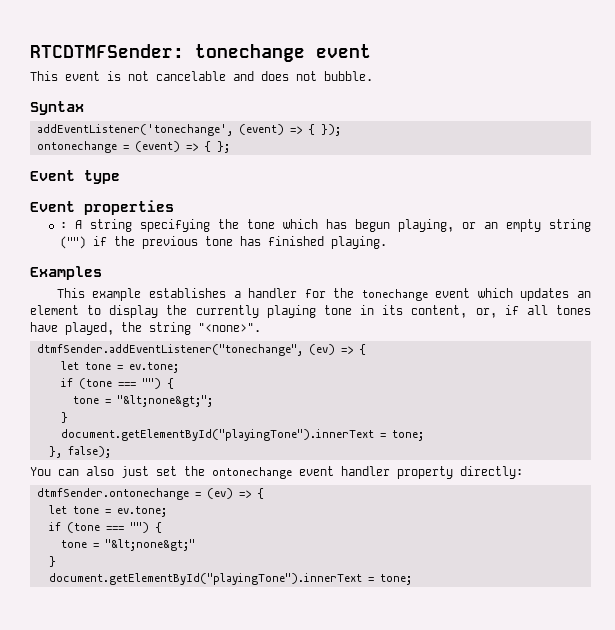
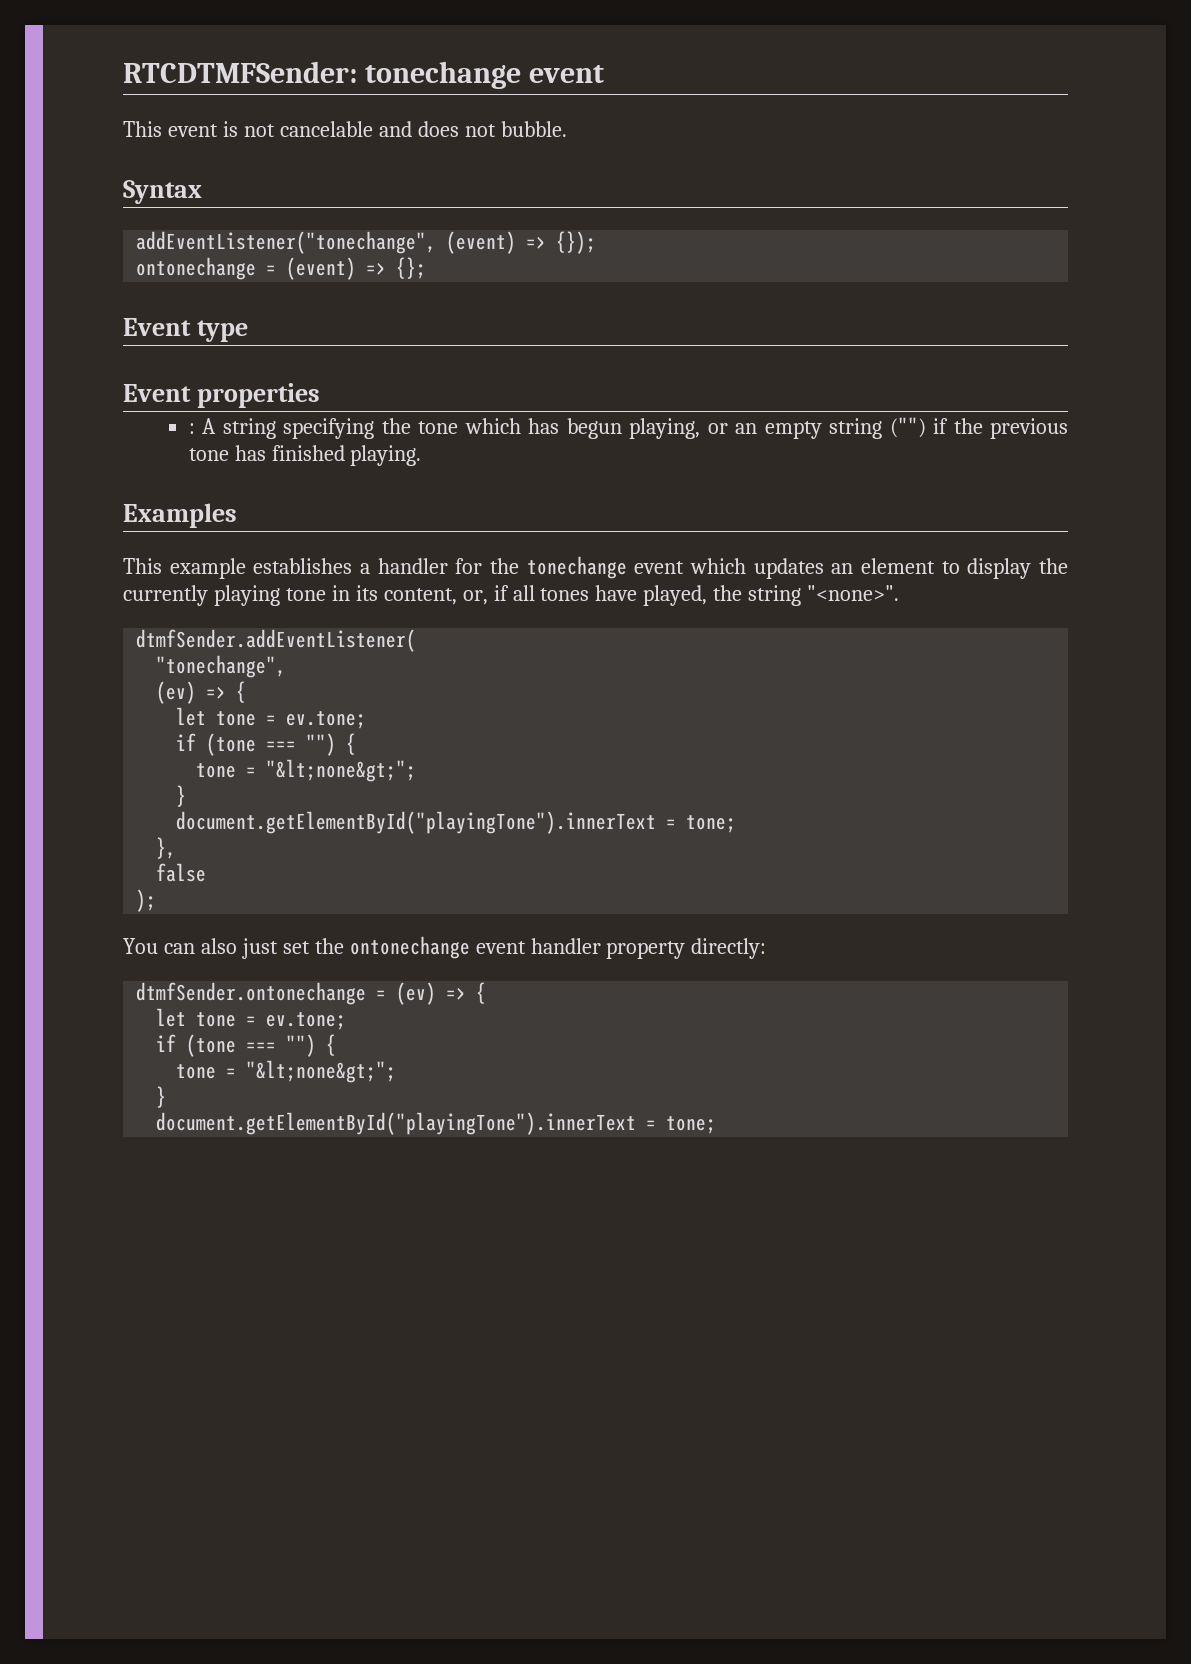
[36,124,341,136] addEventListener('tonechange', (event) => { }); -> [136,231,597,254] addEventListener("tonechange", (event) => {});
[203,141,230,153] { }; -> [396,257,427,279] {};
[36,344,303,356] dtmfSender.addEventListener("tonechange", -> [136,629,417,652] [156,655,287,678] dtmfSender.addEventListener( // "tonechange", //
[67,446,111,458] false); -> [156,863,207,882] [136,889,157,912] // false // );
[104,539,195,551] "&lt;none&gt;" -> [246,1060,397,1083] "&lt;none&gt;";

